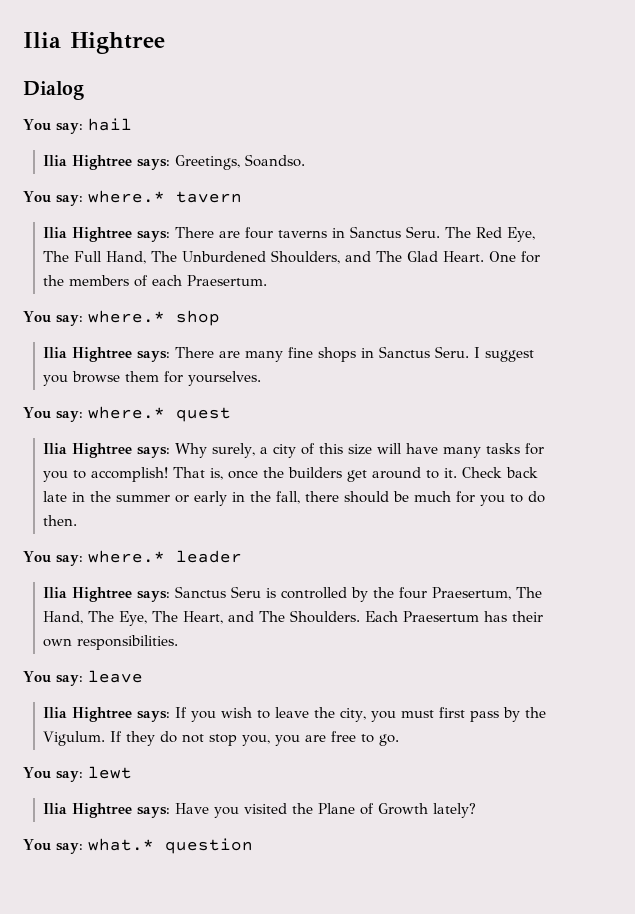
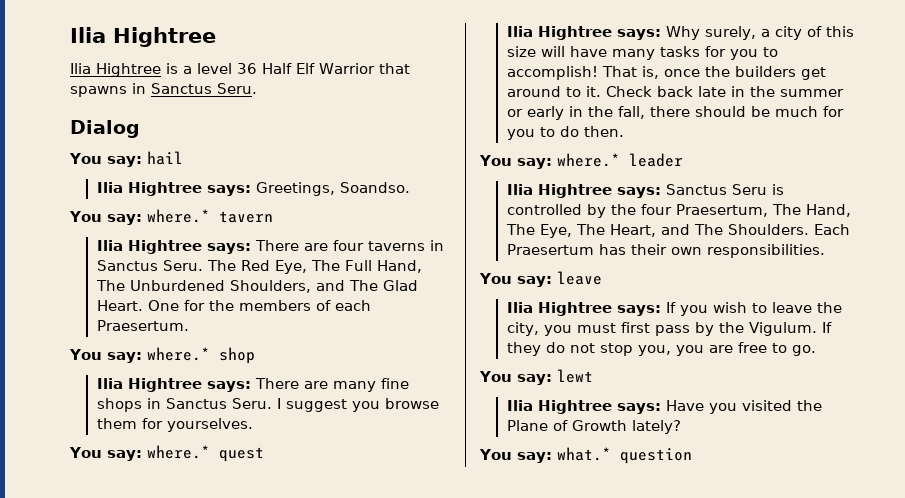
[23,32,165,54] Ilia Hightree -> [70,27,216,47] [70,63,410,77] [70,83,257,97] Ilia Hightree // Ilia Hightree is a level 36 Half Elf Warrior that spawns in Sanctus Seru.

